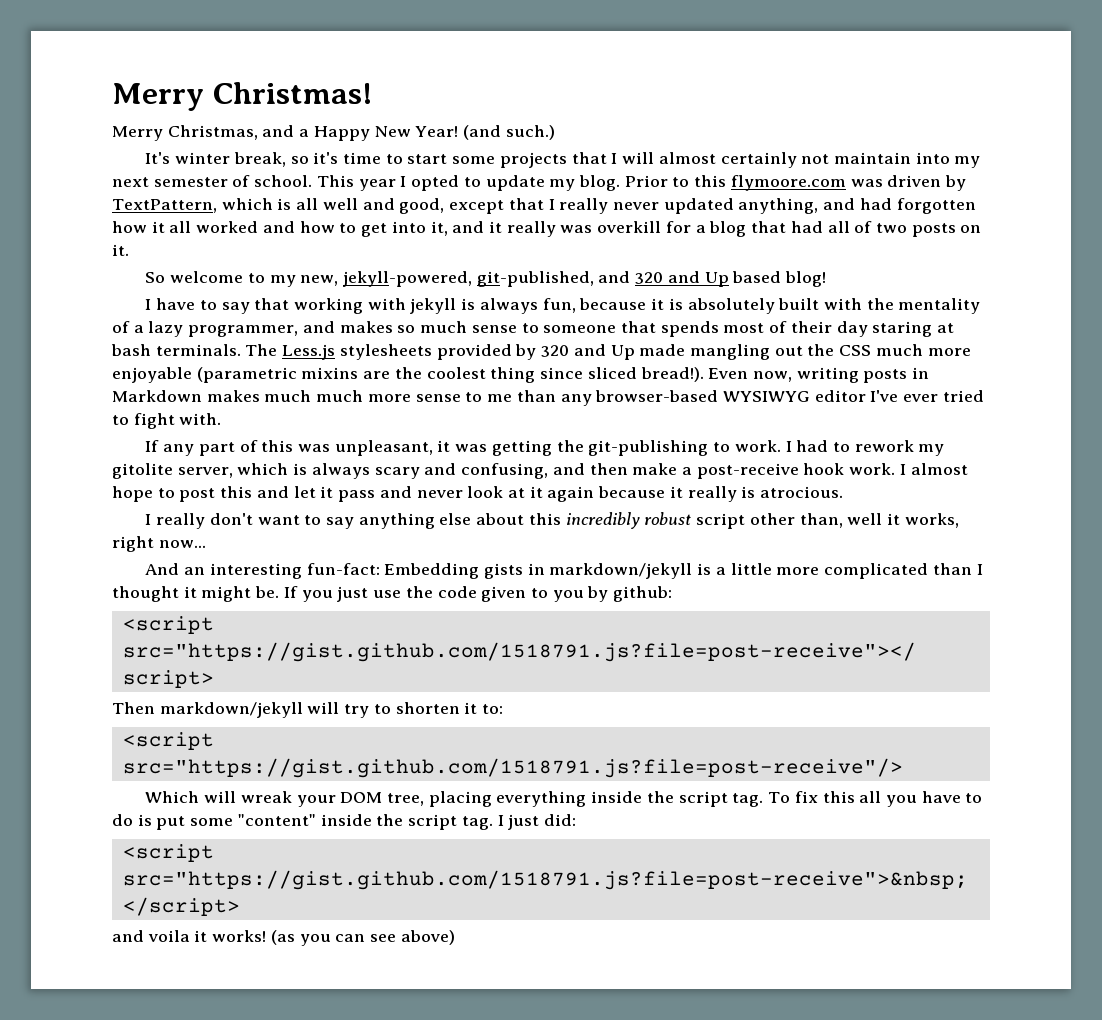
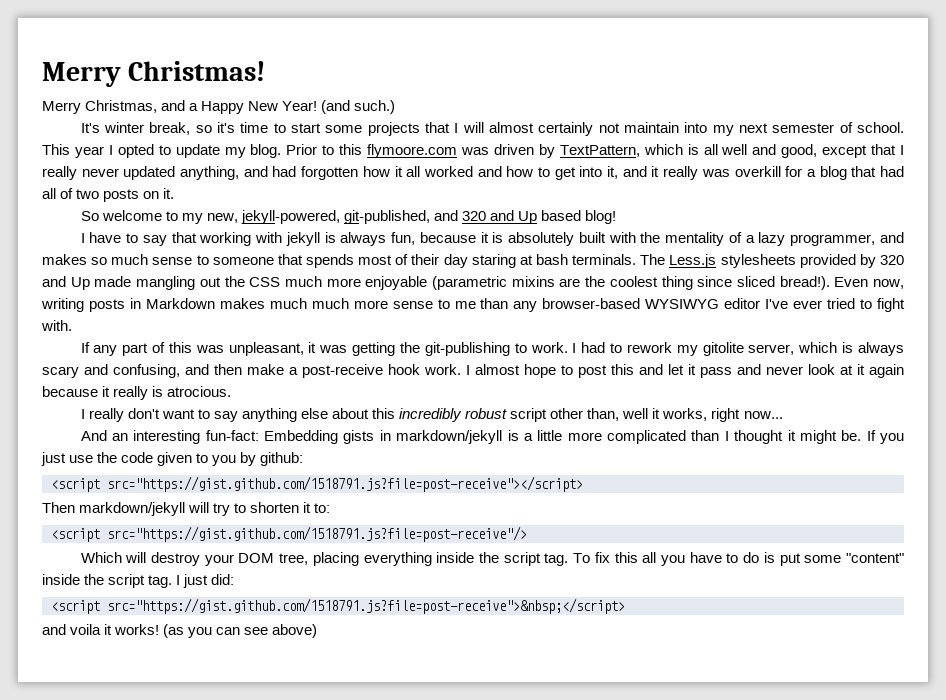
[240,791,292,803] wreak -> [150,552,200,566] destroy

